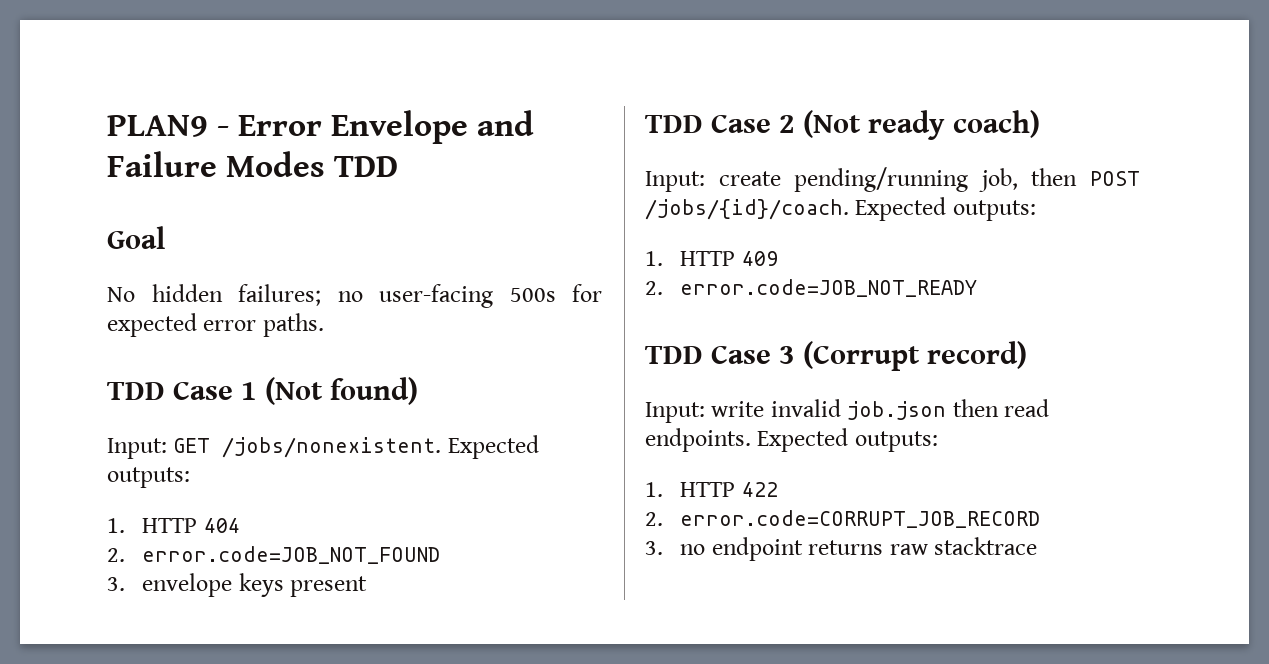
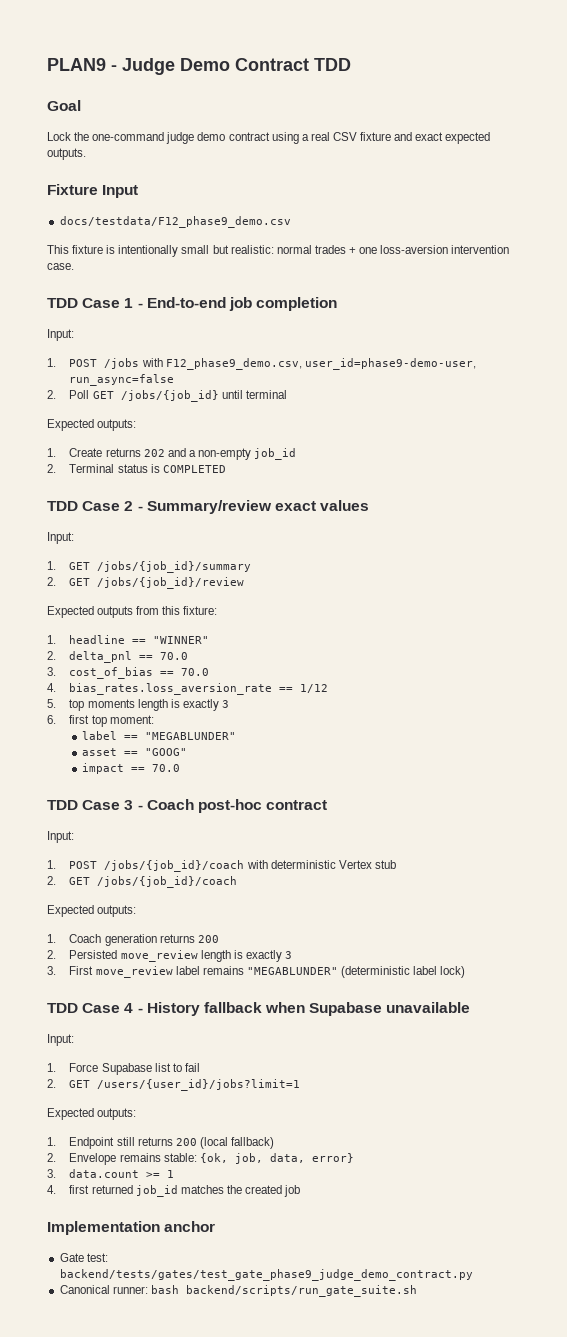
[238,110,535,144] [107,151,399,177] [107,226,165,249] [107,284,602,308] [107,313,324,337] [107,377,419,405] [107,435,539,459] [107,467,190,488] [107,518,240,533] [107,546,441,564] [107,573,368,597] [645,110,1040,140] [645,167,1140,192] [645,197,1036,221] [645,251,778,266] [645,279,978,297] [645,341,1028,371] [645,399,1050,423] [645,428,938,452] [645,482,778,497] [645,510,1041,528] [645,537,1038,561] Error Envelope and Failure Modes TDD // Goal // No hidden failures; no user-facing 500s for expected error paths. // TDD Case 1 (Not found) // Input: GET /jobs/nonexistent. Expected outputs: // 1. HTTP 404 // 2. error.code=JOB_NOT_FOUND // 3. envelope keys present // TDD Case 2 (Not ready coach) // Input: create pending/running job, then POST /jobs/{id}/coach. Expected outputs: // 1. HTTP 409 // 2. error.code=JOB_NOT_READY // TDD Case 3 (Corrupt record) // Input: write invalid job.json then read endpoints. Expected outputs: // 1. HTTP 422 // 2. error.code=CORRUPT_JOB_RECORD // 3. no endpoint returns raw stacktrace -> [122,58,351,75] [47,100,81,111] [47,132,491,144] [47,148,86,160] [47,184,139,198] [59,216,291,228] [47,245,510,257] [47,263,74,270] [47,297,338,311] [47,329,74,341] [47,358,476,370] [69,374,175,386] [47,390,287,402] [47,419,137,431] [47,448,297,460] [47,464,226,473] [47,500,370,514] [47,532,74,544] [47,561,252,573] [47,577,245,589] [47,606,218,618] [47,635,210,644] [47,651,189,663] [47,667,210,679] [47,683,329,695] [47,699,230,711] [47,715,154,727] [82,731,237,740] [82,748,188,756] [82,763,181,774] [47,799,328,813] [47,831,74,843] [47,860,396,872] [47,876,238,888] [47,905,137,917] [47,934,219,946] [47,950,293,962] [47,966,466,978] [47,1002,471,1016] [47,1034,74,1046] [47,1063,200,1075] [47,1079,301,1091] [47,1108,137,1120] [47,1137,275,1149] [47,1153,354,1165] [47,1169,175,1178] [47,1185,301,1197] [47,1221,216,1235] [59,1253,108,1262] [59,1269,473,1281] [59,1285,417,1297] Judge Demo Contract TDD // Goal // Lock the one-command judge demo contract using a real CSV fixture and exact expected outputs. // Fixture Input // docs/testdata/F12_phase9_demo.csv // This fixture is intentionally small but realistic: normal trades + one loss-aversion intervention case. // TDD Case 1 - End-to-end job completion // Input: // 1. POST /jobs with F12_phase9_demo.csv, user_id=phase9-demo-user, run_async=false // 2. Poll GET /jobs/{job_id} until terminal // Expected outputs: // 1. Create returns 202 and a non-empty job_id // 2. Terminal status is COMPLETED // TDD Case 2 - Summary/review exact values // Input: // 1. GET /jobs/{job_id}/summary // 2. GET /jobs/{job_id}/review // Expected outputs from this fixture: // 1. headline == "WINNER" // 2. delta_pnl == 70.0 // 3. cost_of_bias == 70.0 // 4. bias_rates.loss_aversion_rate == 1/12 // 5. top moments length is exactly 3 // 6. first top moment: // label == "MEGABLUNDER" // asset == "GOOG" // impact == 70.0 // TDD Case 3 - Coach post-hoc contract // Input: // 1. POST /jobs/{job_id}/coach with deterministic Vertex stub // 2. GET /jobs/{job_id}/coach // Expected outputs: // 1. Coach generation returns 200 // 2. Persisted move_review length is exactly 3 // 3. First move_review label remains "MEGABLUNDER" (deterministic label lock) // TDD Case 4 - History fallback when Supabase unavailable // Input: // 1. Force Supabase list to fail // 2. GET /users/{user_id}/jobs?limit=1 // Expected outputs: // 1. Endpoint still returns 200 (local fallback) // 2. Envelope remains stable: {ok, job, data, error} // 3. data.count >= 1 // 4. first returned job_id matches the created job // Implementation anchor // Gate test: backend/tests/gates/test_gate_phase9_judge_demo_contract.py // Canonical runner: bash backend/scripts/run_gate_suite.sh

